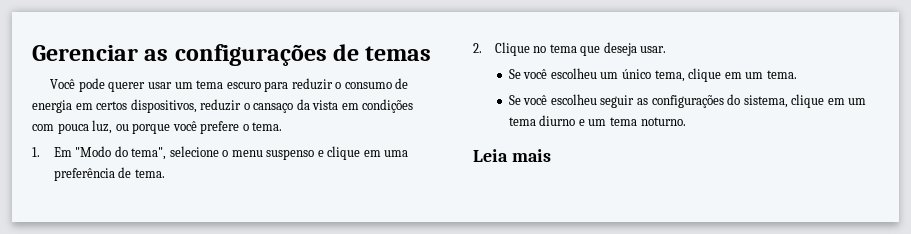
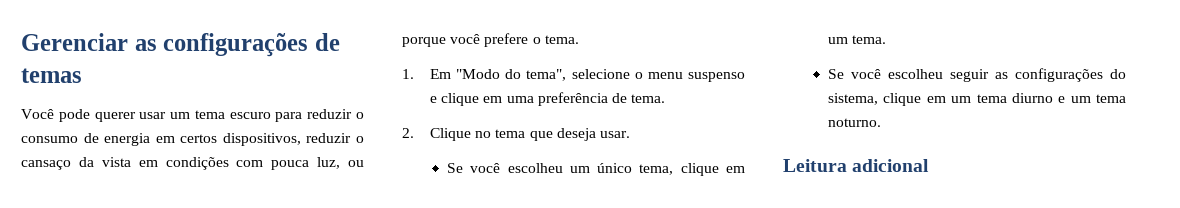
[473,149,551,162] Leia mais -> [783,159,930,172] Leitura adicional

